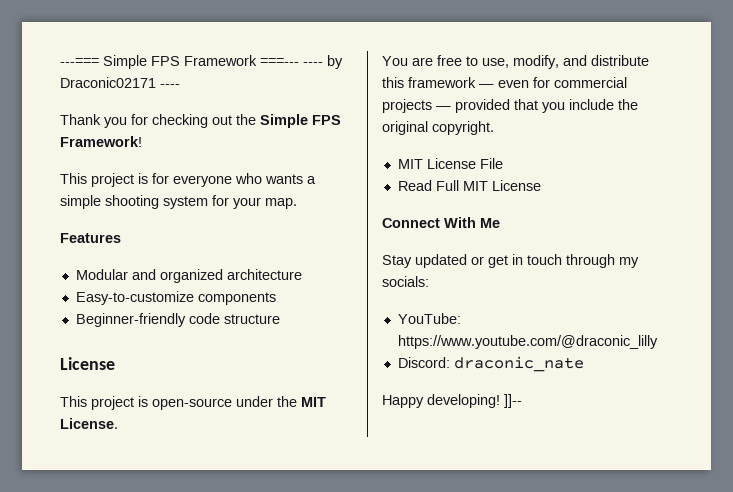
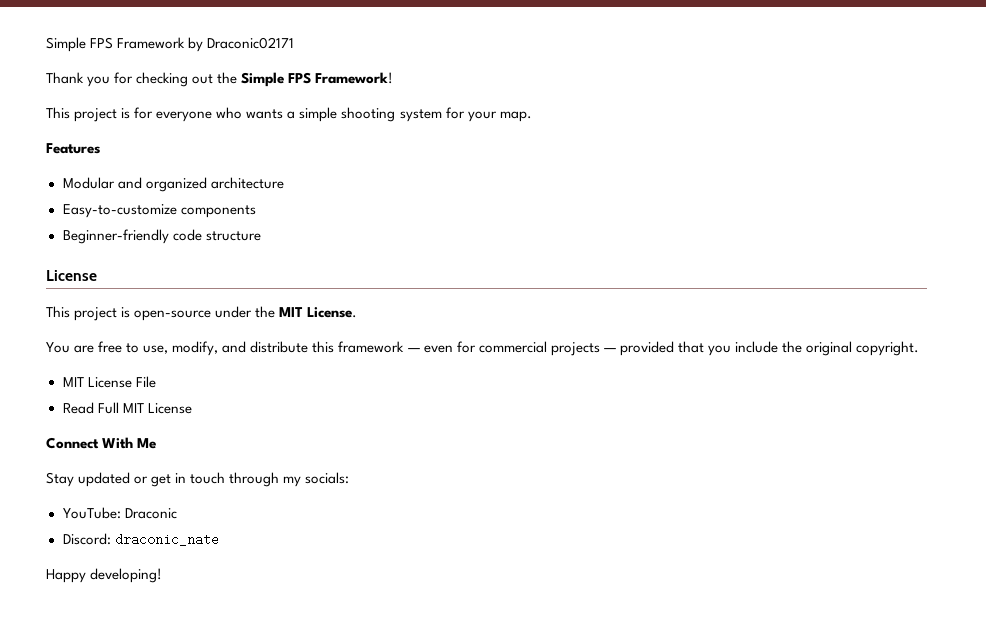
[60,58,99,66] ---=== -> (46, 44) none
[260,58,323,66] ===--- ---- -> (186, 43) none
[160,84,180,88] ---- -> (295, 43) none
[397,335,658,349] https://www.youtube.com/@draconic_lilly -> [124,508,177,519] Draconic
[504,394,522,408] ]]-- -> (163, 575) none

